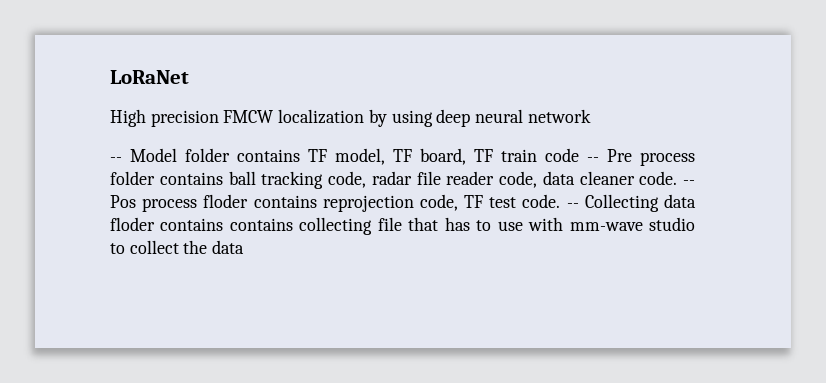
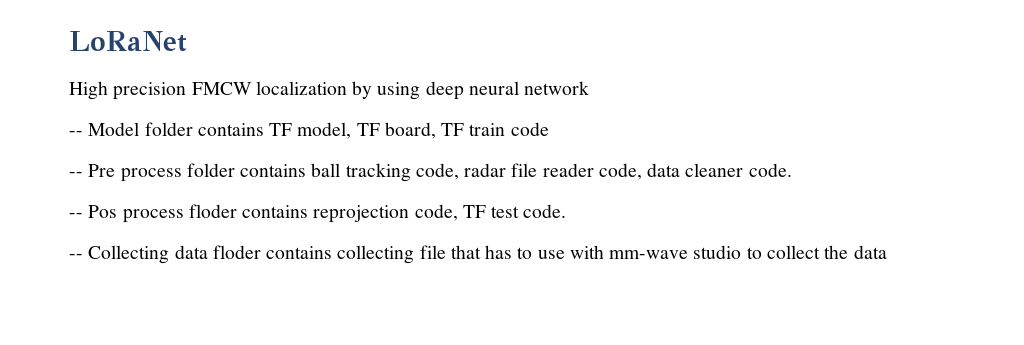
(579, 155) none -> (549, 129) //
(678, 178) none -> (792, 170) //
(561, 201) none -> (567, 211) //
[229,218,293,231] contains -> (333, 252) none

